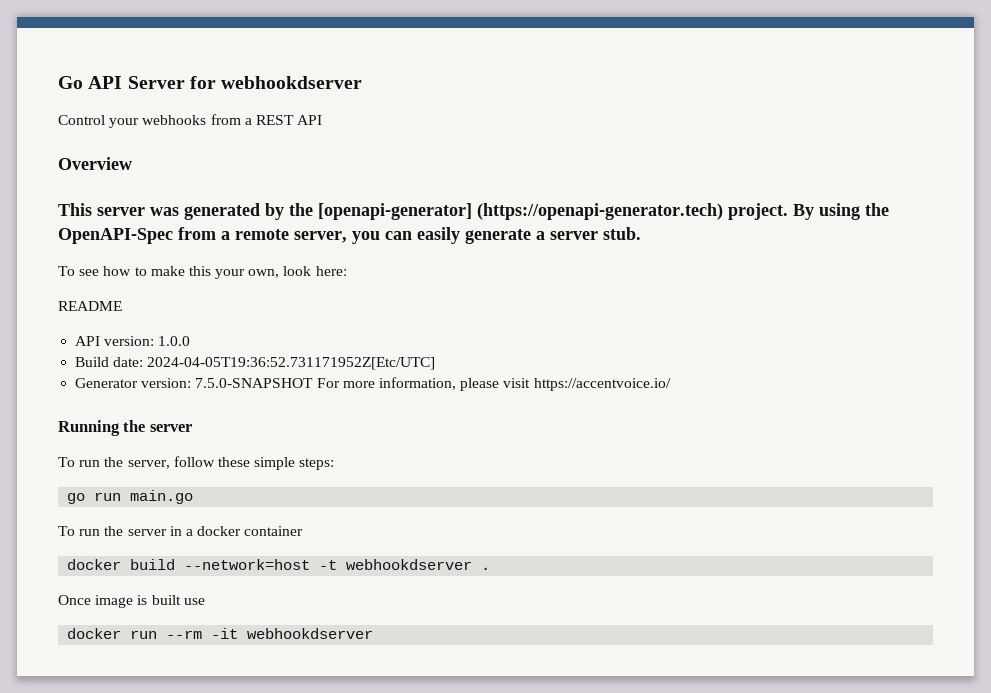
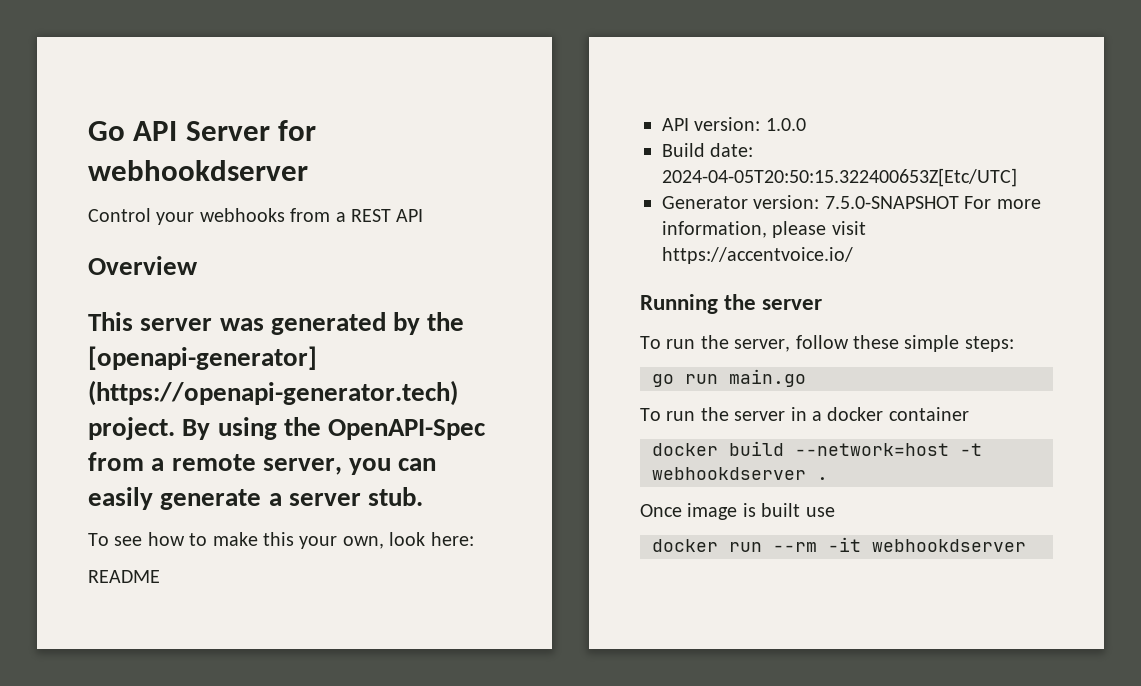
[147,357,436,370] 2024-04-05T19:36:52.731171952Z[Etc/UTC] -> [662,168,1017,187] 2024-04-05T20:50:15.322400653Z[Etc/UTC]

